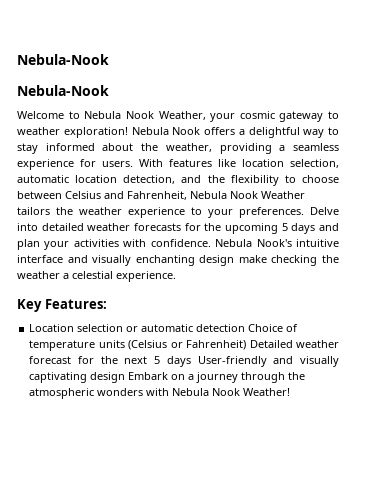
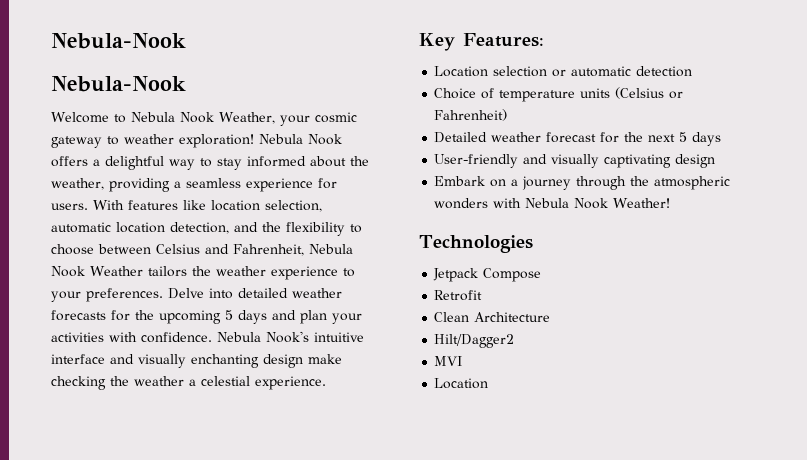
(246, 328) none -> (693, 71) //
(247, 345) none -> (508, 115) //
(191, 361) none -> (722, 139) //
(126, 377) none -> (716, 161) //
(291, 392) none -> [419,235,533,253] [433,268,542,282] [434,290,483,301] [434,312,551,322] [434,334,515,348] [434,356,463,366] [434,378,489,389] // Technologies // Jetpack Compose // Retrofit // Clean Architecture // Hilt/Dagger2 // MVI // Location

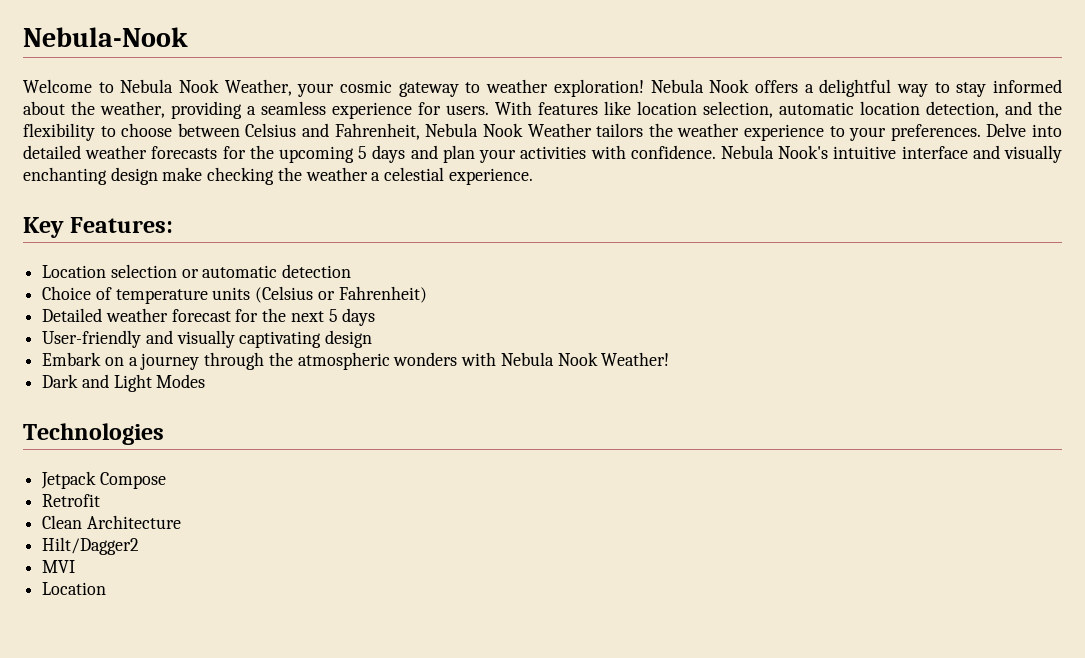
[51,33,186,49] [51,76,186,92] Nebula-Nook // Nebula-Nook -> [23,27,188,47] Nebula-Nook
(671, 203) none -> [42,374,206,392] // Dark and Light Modes

